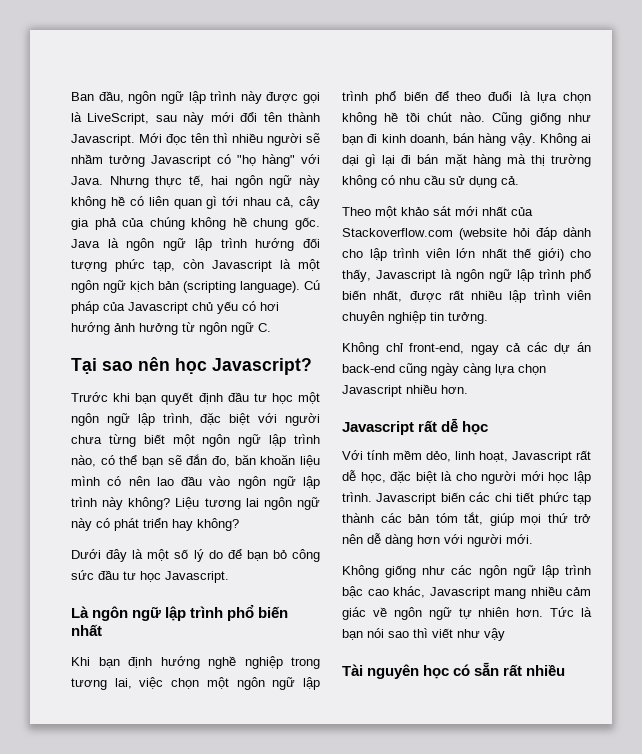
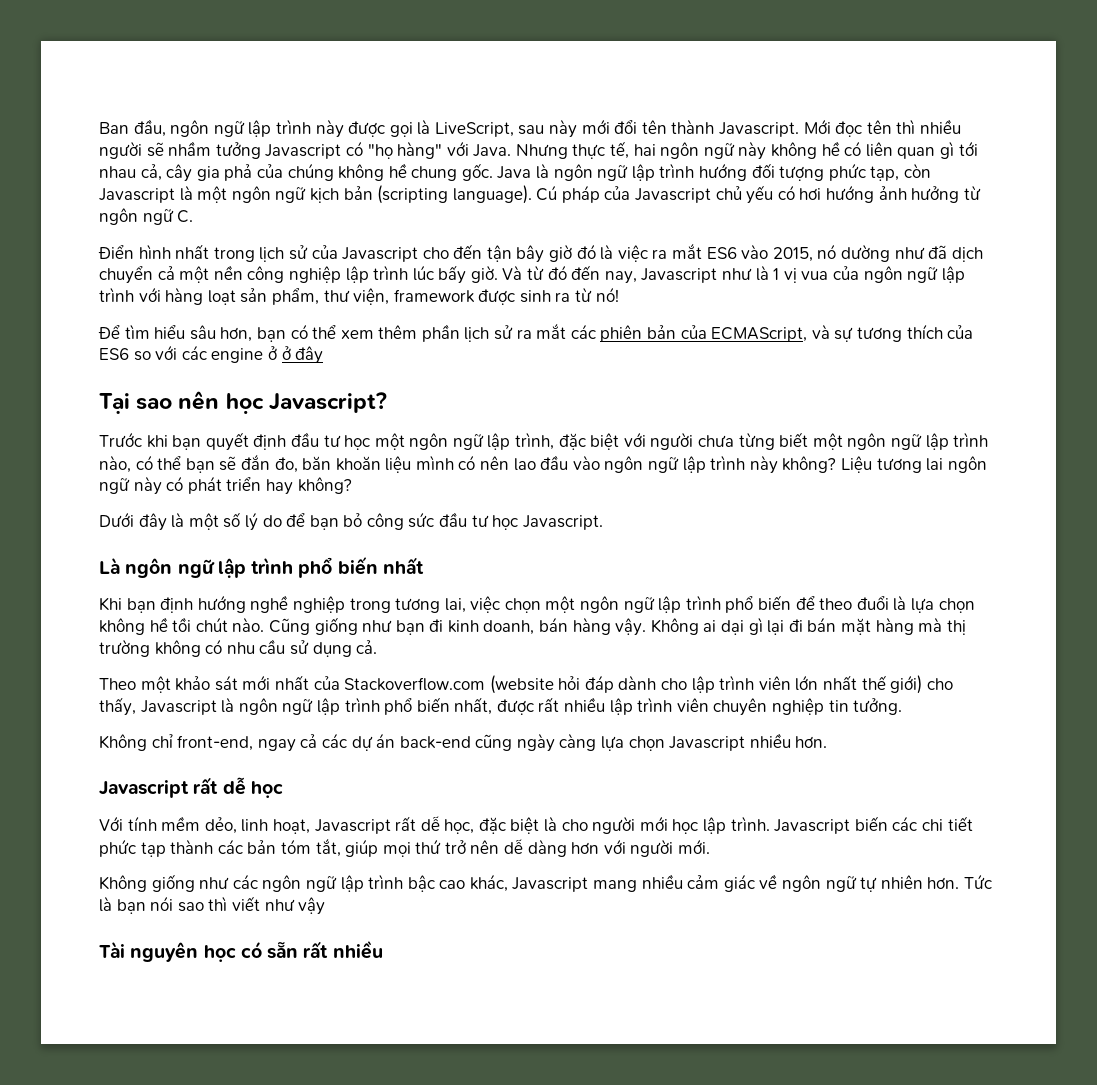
(271, 327) none -> [98,243,983,263] [99,265,965,284] [99,287,619,305] [98,323,974,342] [99,345,324,364] // Điển hình nhất trong lịch sử của Javascript cho đến tận bây giờ đó là việc ra mắt ES6 vào 2015, nó dường như đã dịch chuyển cả một nền công nghiệp lập trình lúc bấy giờ. Và từ đó đến nay, Javascript như là 1 vị vua của ngôn ngữ lập trình với hàng loạt sản phẩm, thư viện, framework được sinh ra từ nó! // Để tìm hiểu sâu hơn, bạn có thể xem thêm phần lịch sử ra mắt các phiên bản của ECMAScript, và sự tương thích của ES6 so với các engine ở ở đây

